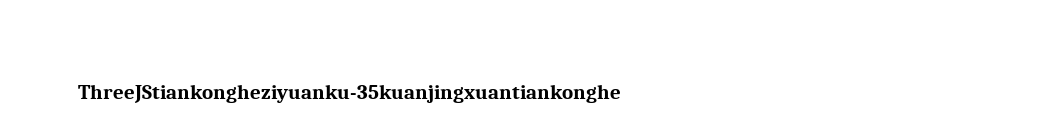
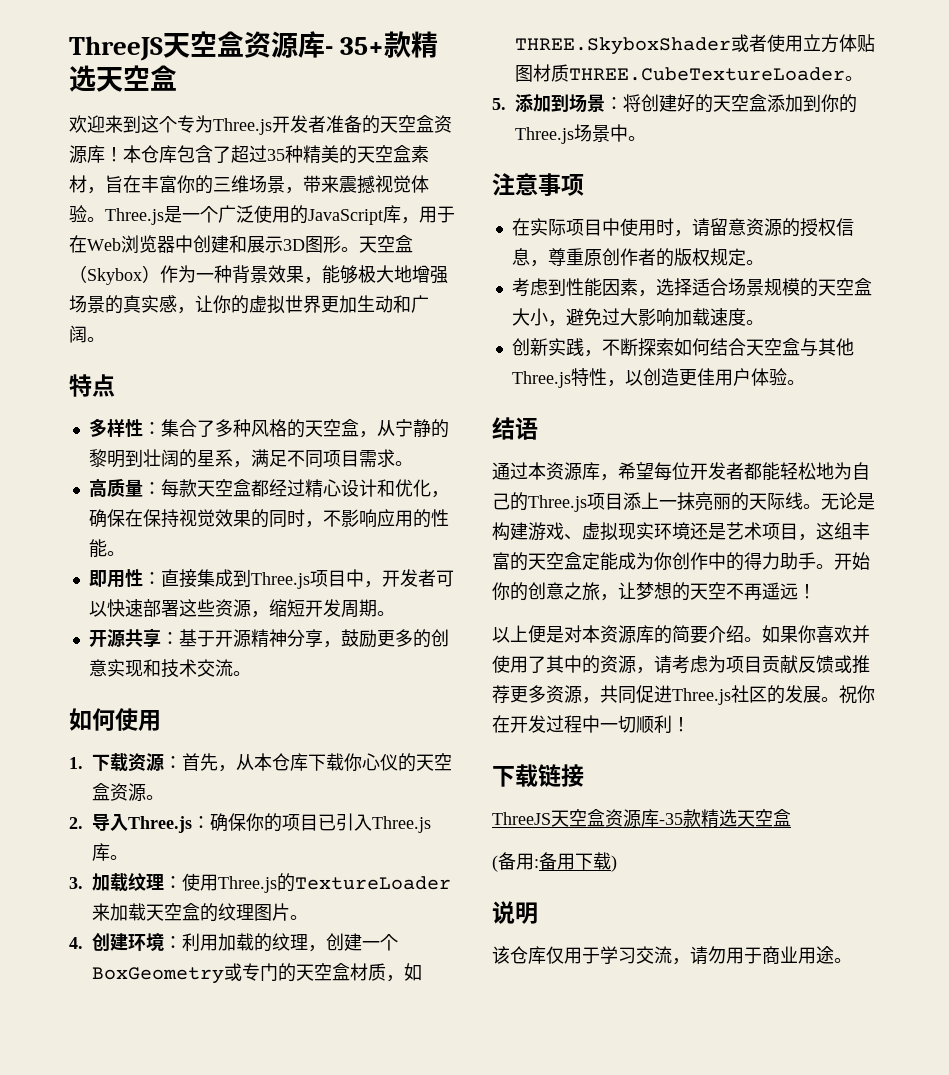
[78,84,621,103] ThreeJStiankongheziyuanku-35kuanjingxuantiankonghe -> [69,31,439,61] [69,65,177,92] [69,115,452,135] [69,145,429,164] [69,175,429,194] [69,205,455,225] [69,235,413,253] [69,265,448,285] [69,295,429,314] [69,325,105,343] [69,374,115,397] [88,418,449,438] [88,449,413,468] [88,478,449,498] [88,509,449,528] [88,539,125,558] [88,569,454,589] [88,599,395,618] [88,628,449,648] [88,659,251,678] [69,708,161,731] [69,753,452,772] [92,783,164,802] [69,813,431,833] [92,843,128,861] [69,872,451,893] [92,903,308,922] [69,933,398,952] [92,963,422,984] [515,34,875,55] [515,64,863,82] [492,94,857,113] [515,124,646,144] [492,173,584,196] [511,218,854,237] [511,248,764,267] [511,278,872,297] [511,308,764,327] [511,338,854,357] [511,368,805,388] [492,417,538,440] [492,462,870,481] [492,492,875,512] [492,522,870,541] [492,552,870,571] [492,582,816,601] [492,625,870,644] [492,655,870,674] [492,685,875,705] [492,715,690,733] [492,764,584,787] [492,809,791,828] [492,852,617,872] [492,901,538,924] [492,946,852,965] ThreeJS天空盒资源库- 35+款精选天空盒 // 欢迎来到这个专为Three.js开发者准备的天空盒资源库！本仓库包含了超过35种精美的天空盒素材，旨在丰富你的三维场景，带来震撼视觉体验。Three.js是一个广泛使用的JavaScript库，用于在Web浏览器中创建和展示3D图形。天空盒（Skybox）作为一种背景效果，能够极大地增强场景的真实感，让你的虚拟世界更加生动和广阔。 // 特点 // 多样性：集合了多种风格的天空盒，从宁静的黎明到壮阔的星系，满足不同项目需求。 // 高质量：每款天空盒都经过精心设计和优化，确保在保持视觉效果的同时，不影响应用的性能。 // 即用性：直接集成到Three.js项目中，开发者可以快速部署这些资源，缩短开发周期。 // 开源共享：基于开源精神分享，鼓励更多的创意实现和技术交流。 // 如何使用 // 1.下载资源：首先，从本仓库下载你心仪的天空盒资源。 // 2.导入Three.js：确保你的项目已引入Three.js库。 // 3.加载纹理：使用Three.js的TextureLoader来加载天空盒的纹理图片。 // 4.创建环境：利用加载的纹理，创建一个BoxGeometry或专门的天空盒材质，如THREE.SkyboxShader或者使用立方体贴图材质THREE.CubeTextureLoader。 // 5.添加到场景：将创建好的天空盒添加到你的Three.js场景中。 // 注意事项 // 在实际项目中使用时，请留意资源的授权信息，尊重原创作者的版权规定。 // 考虑到性能因素，选择适合场景规模的天空盒大小，避免过大影响加载速度。 // 创新实践，不断探索如何结合天空盒与其他Three.js特性，以创造更佳用户体验。 // 结语 // 通过本资源库，希望每位开发者都能轻松地为自己的Three.js项目添上一抹亮丽的天际线。无论是构建游戏、虚拟现实环境还是艺术项目，这组丰富的天空盒定能成为你创作中的得力助手。开始你的创意之旅，让梦想的天空不再遥远！ // 以上便是对本资源库的简要介绍。如果你喜欢并使用了其中的资源，请考虑为项目贡献反馈或推荐更多资源，共同促进Three.js社区的发展。祝你在开发过程中一切顺利！ // 下载链接 // ThreeJS天空盒资源库-35款精选天空盒 // (备用:备用下载) // 说明 // 该仓库仅用于学习交流，请勿用于商业用途。

